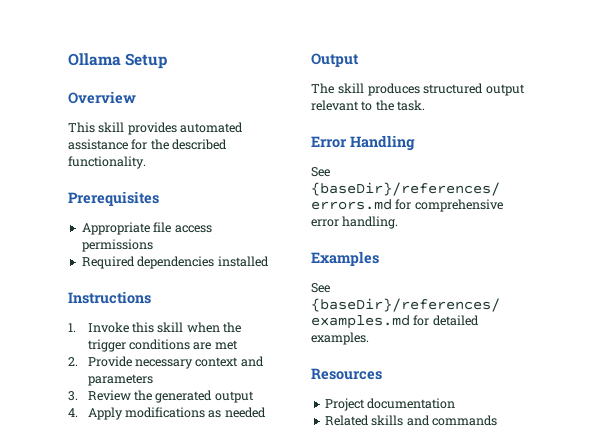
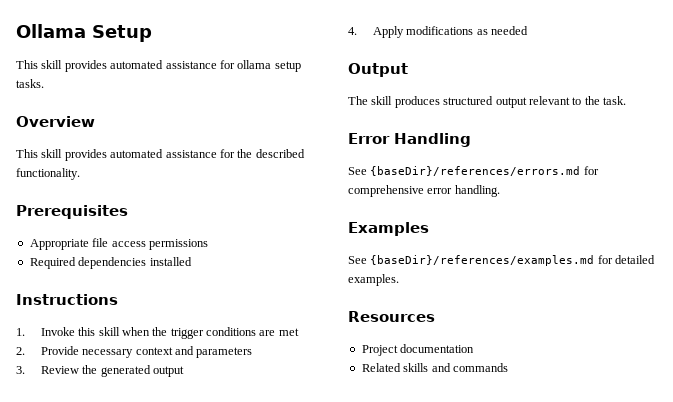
(168, 61) none -> [16,60,301,72] [16,79,44,88] // This skill provides automated assistance for ollama setup tasks.

